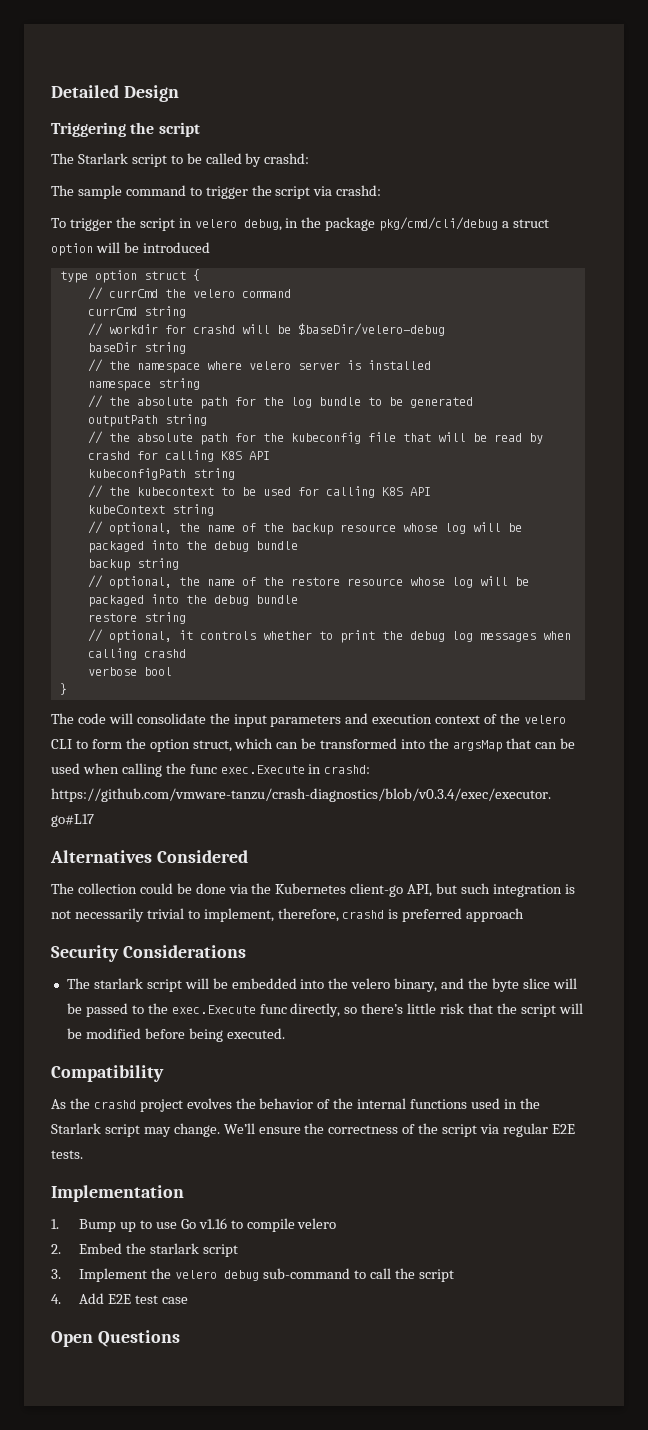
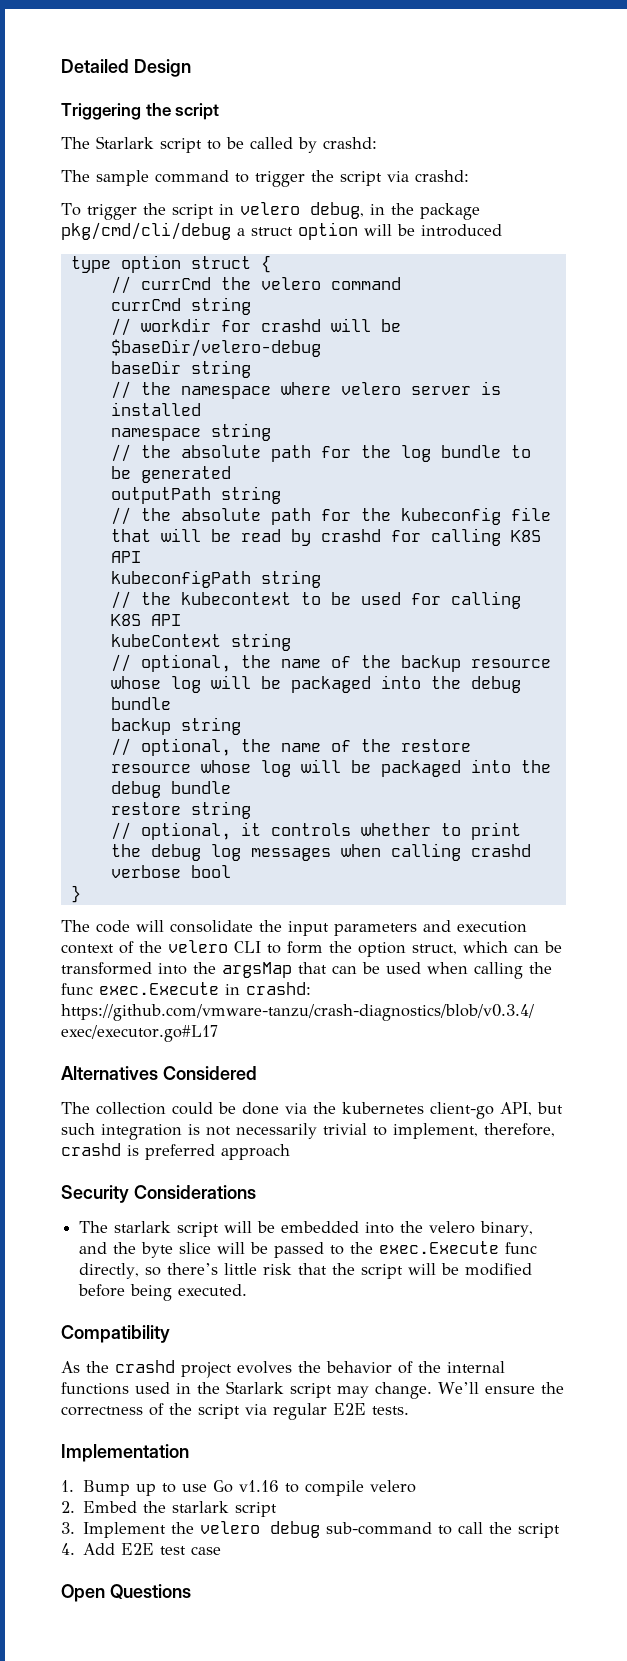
[275,883,347,894] Kubernetes -> [342,1102,424,1114] kubernetes

